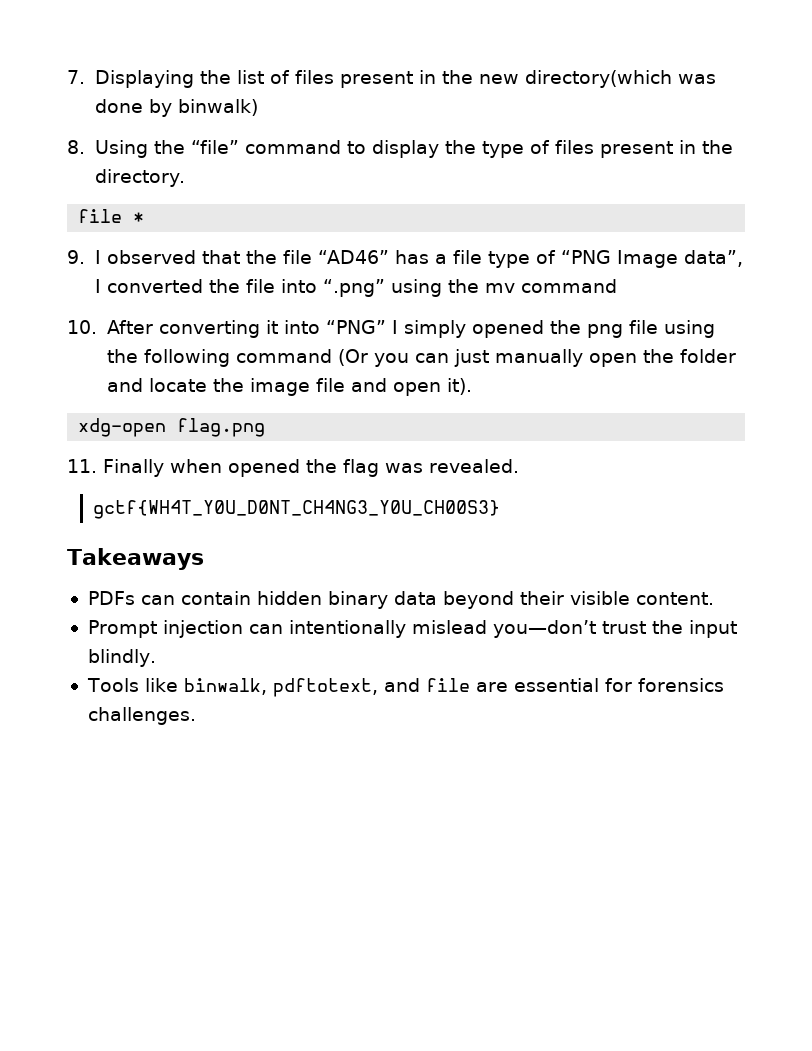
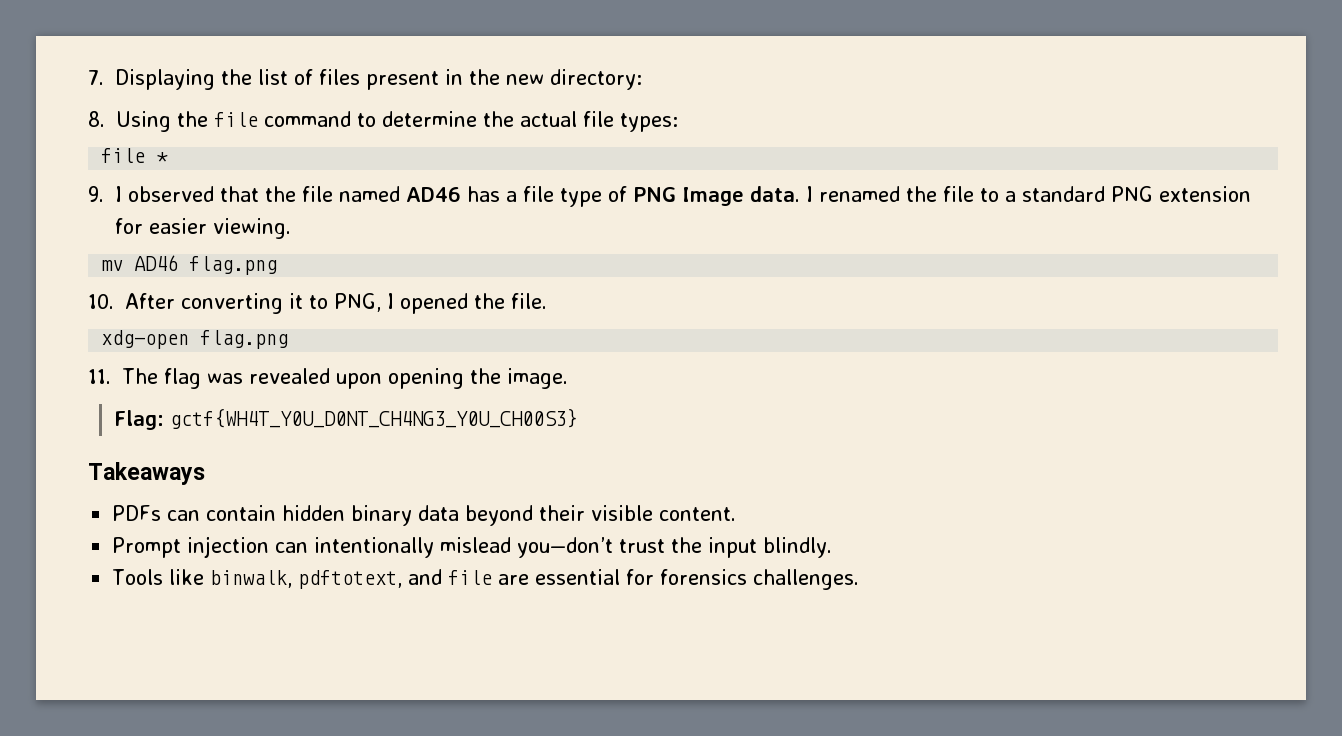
[524,70,716,88] [94,99,258,117] directory(which was done by binwalk) -> [549,69,642,90] directory:
[190,140,240,154] “file” -> [214,112,258,127] file
[372,140,734,158] [94,169,186,187] display the type of files present in the directory. -> [382,111,678,132] determine the actual file types:
[317,250,390,264] “AD46” -> [339,186,461,202] named AD46
[561,250,744,268] [94,279,617,297] [67,320,716,338] [106,349,736,367] [106,378,472,396] [78,418,266,437] [67,459,519,477] “PNG Image data”, I converted the file into “.png” using the mv command // 10. After converting it into “PNG” I simply opened the png file using the following command (Or you can just manually open the folder and locate the image file and open it). // xdg-open flag.png // 11. Finally when opened the flag was revealed. // -> [633,186,1251,206] [115,218,291,239] [101,255,278,275] [88,293,547,314] [101,330,289,349] [88,368,568,389] [113,410,164,430] PNG Image data. I renamed the file to a standard PNG extension for easier viewing. // mv AD46 flag.png // 10. After converting it to PNG, I opened the file. // xdg-open flag.png // 11. The flag was revealed upon opening the image. // Flag:

